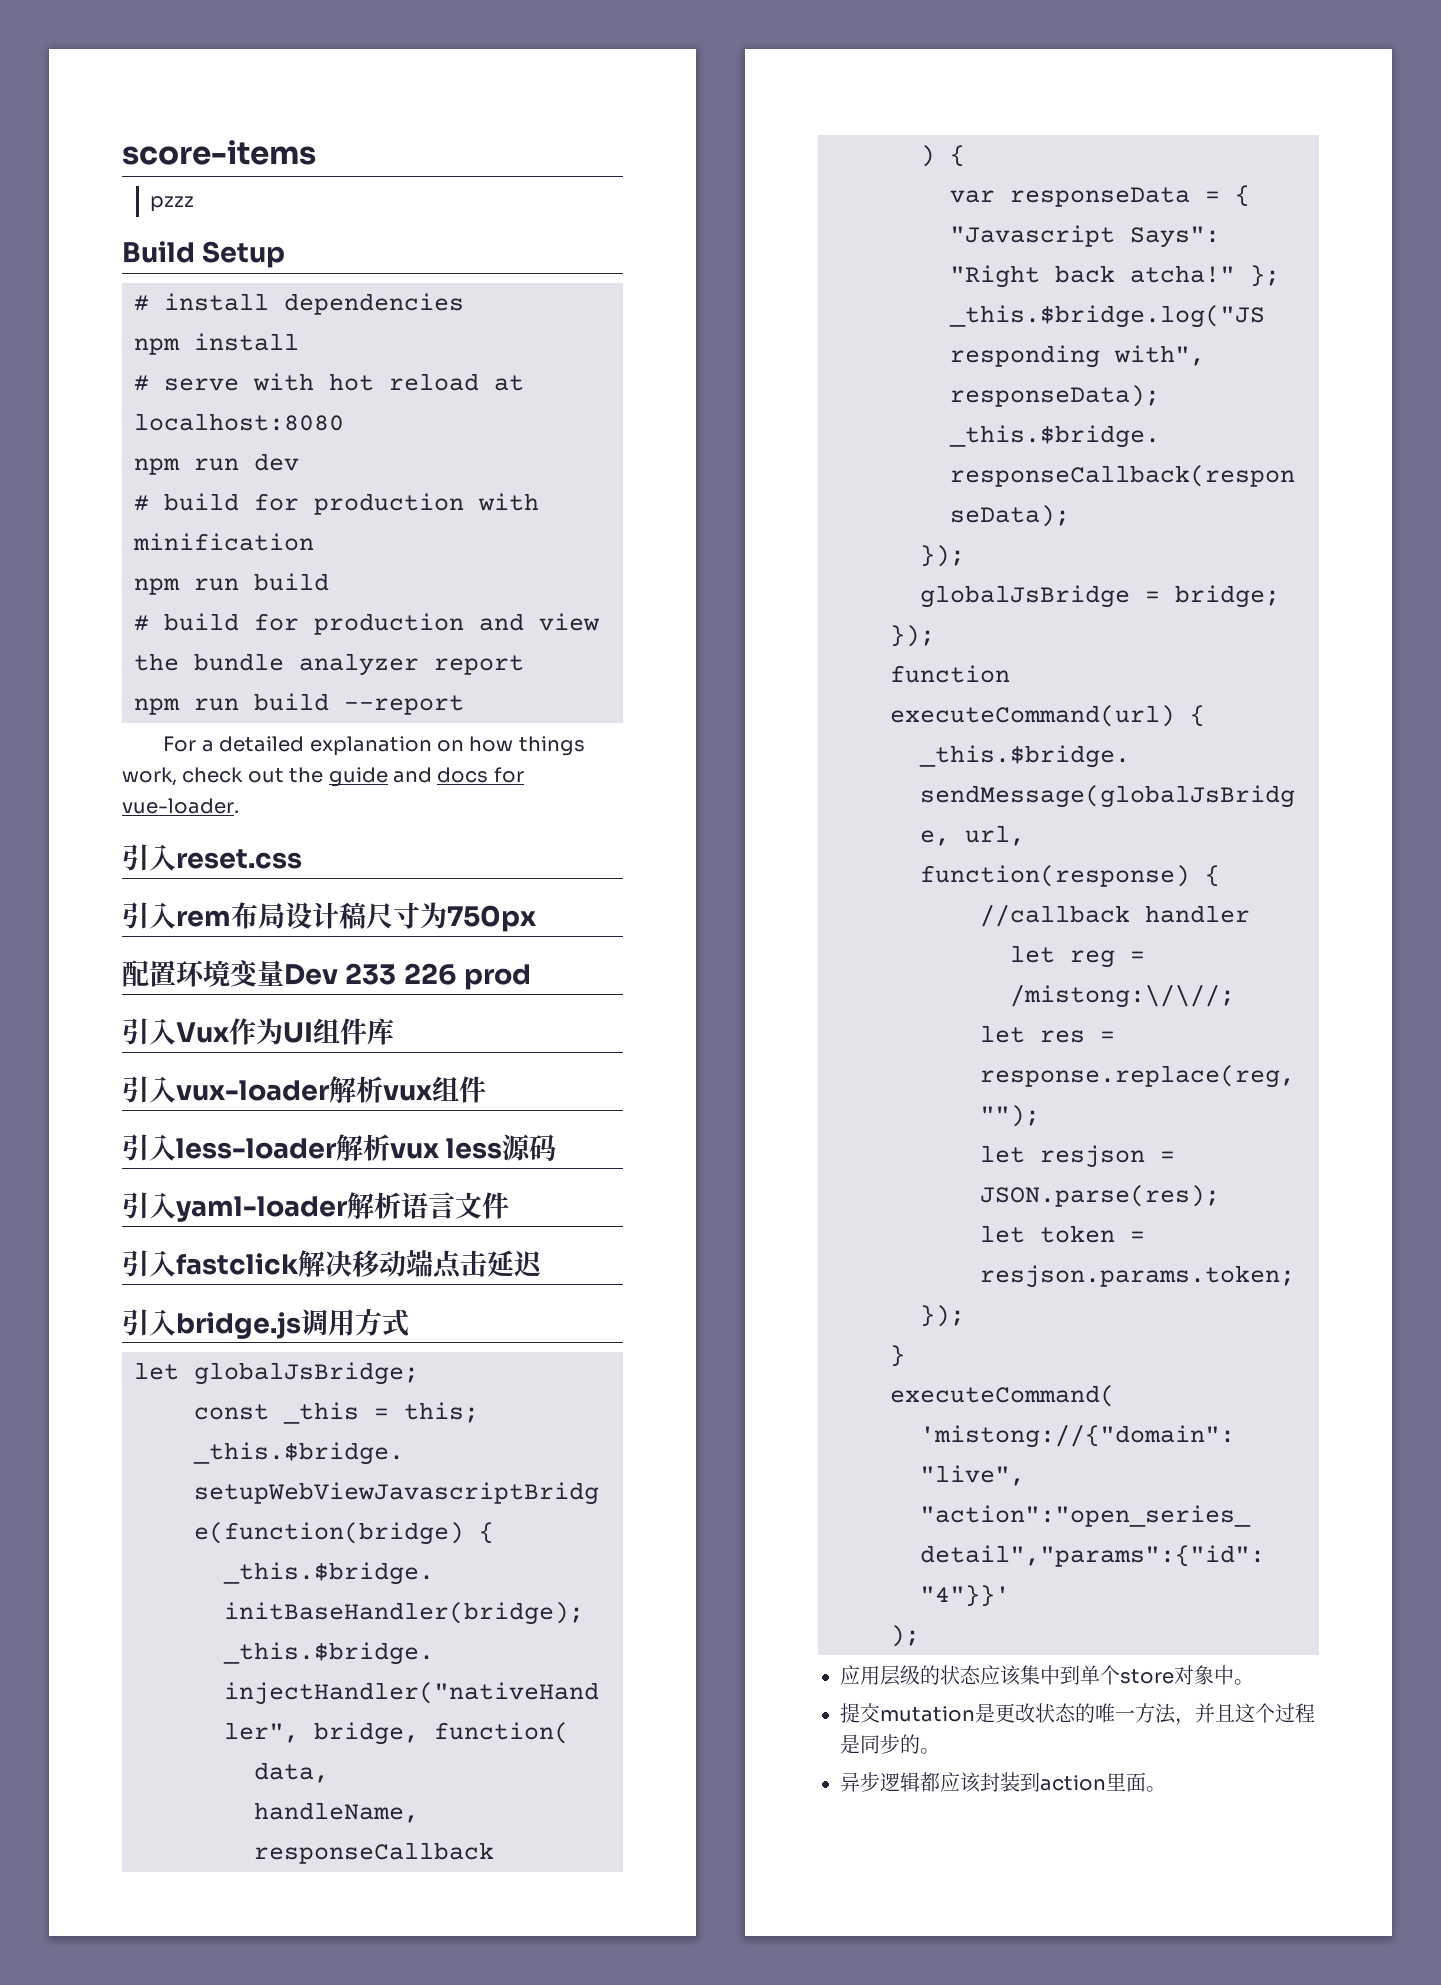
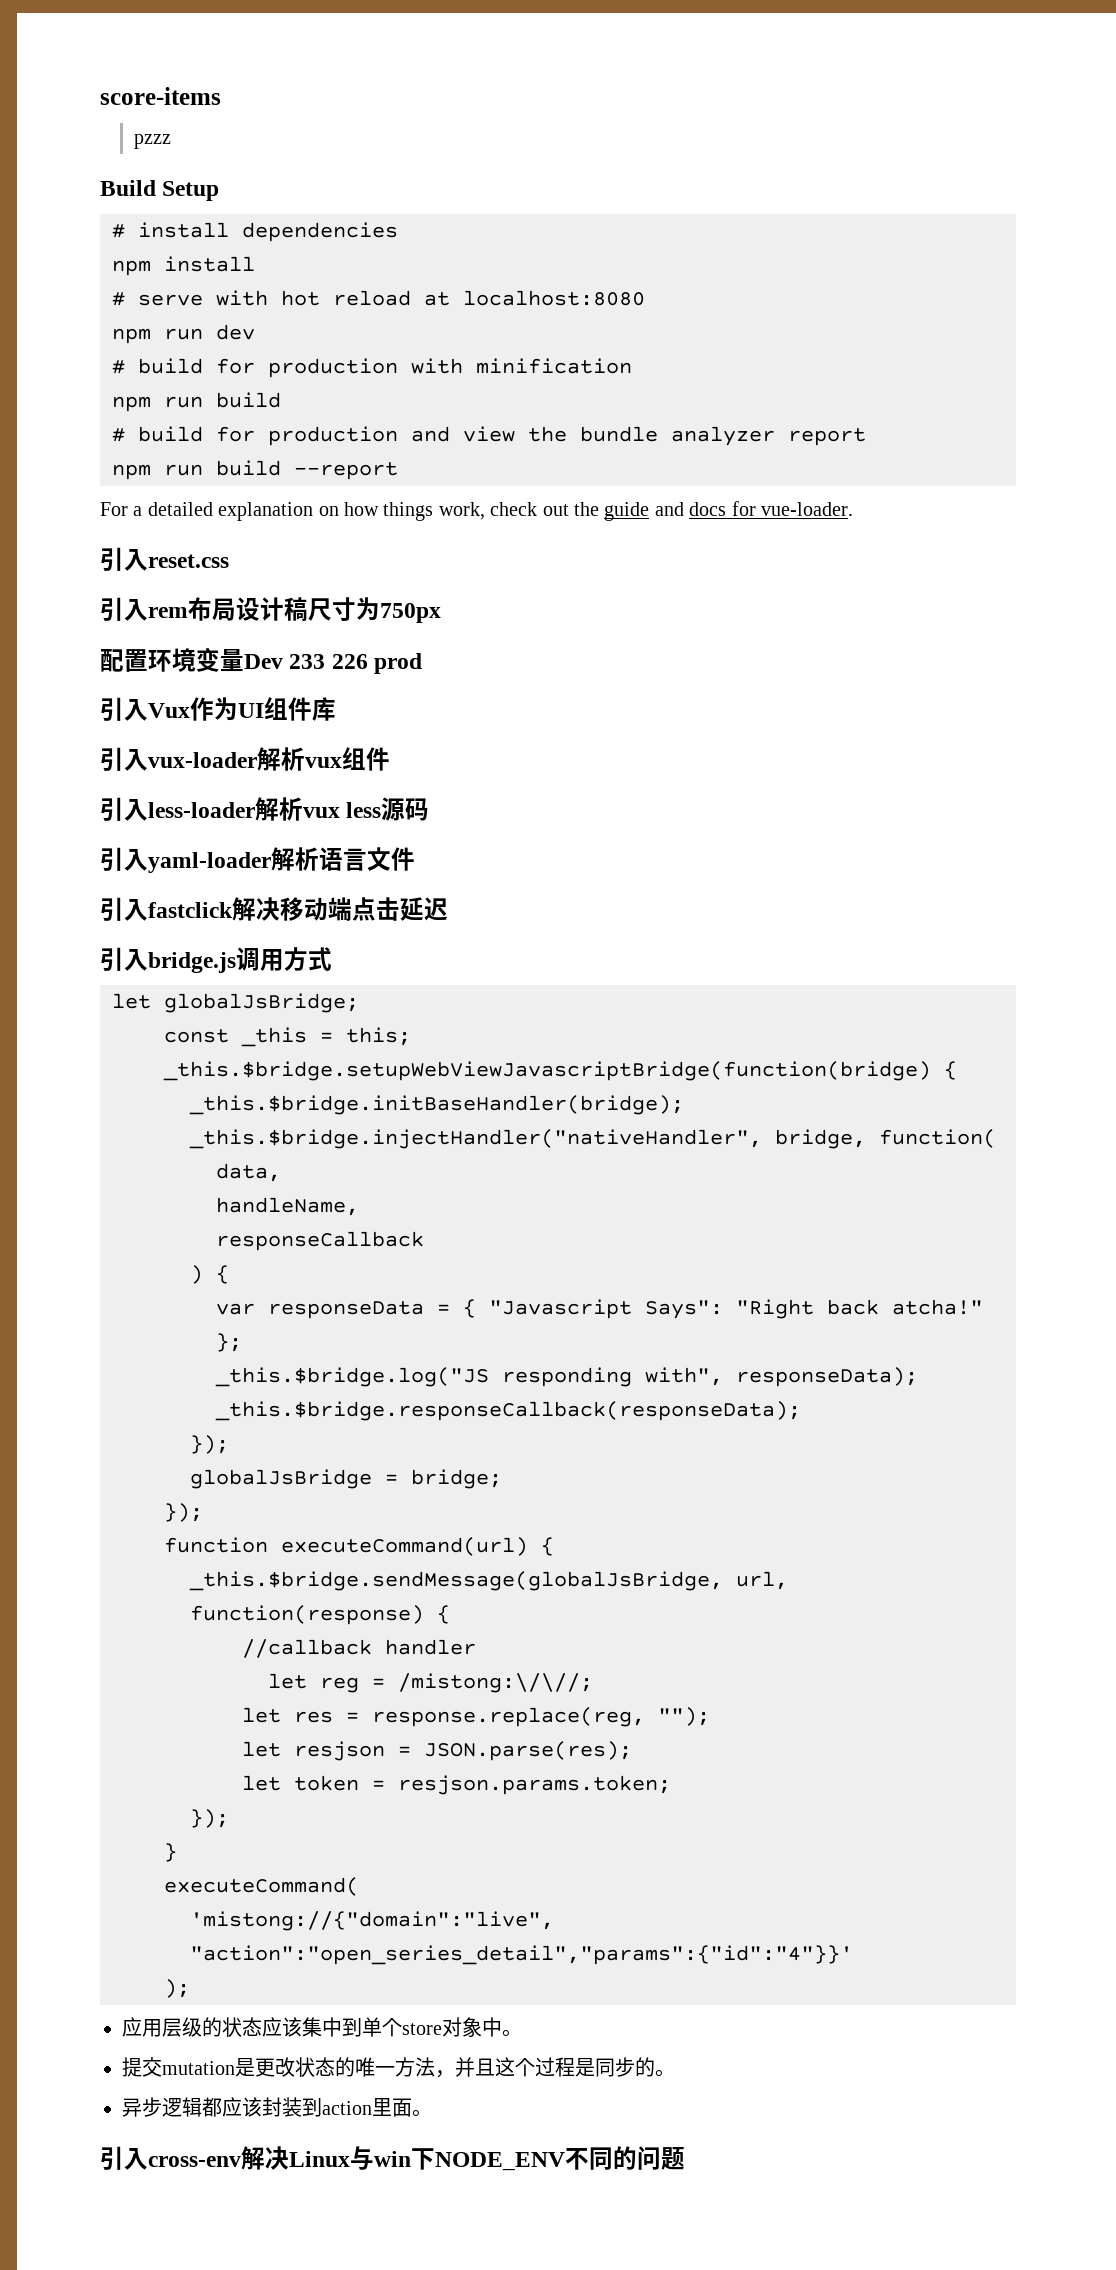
(1166, 1789) none -> [100,2146,685,2171] // 引入cross-env解决Linux与win下NODE_ENV不同的问题

